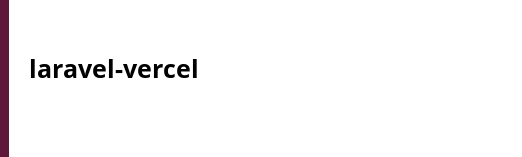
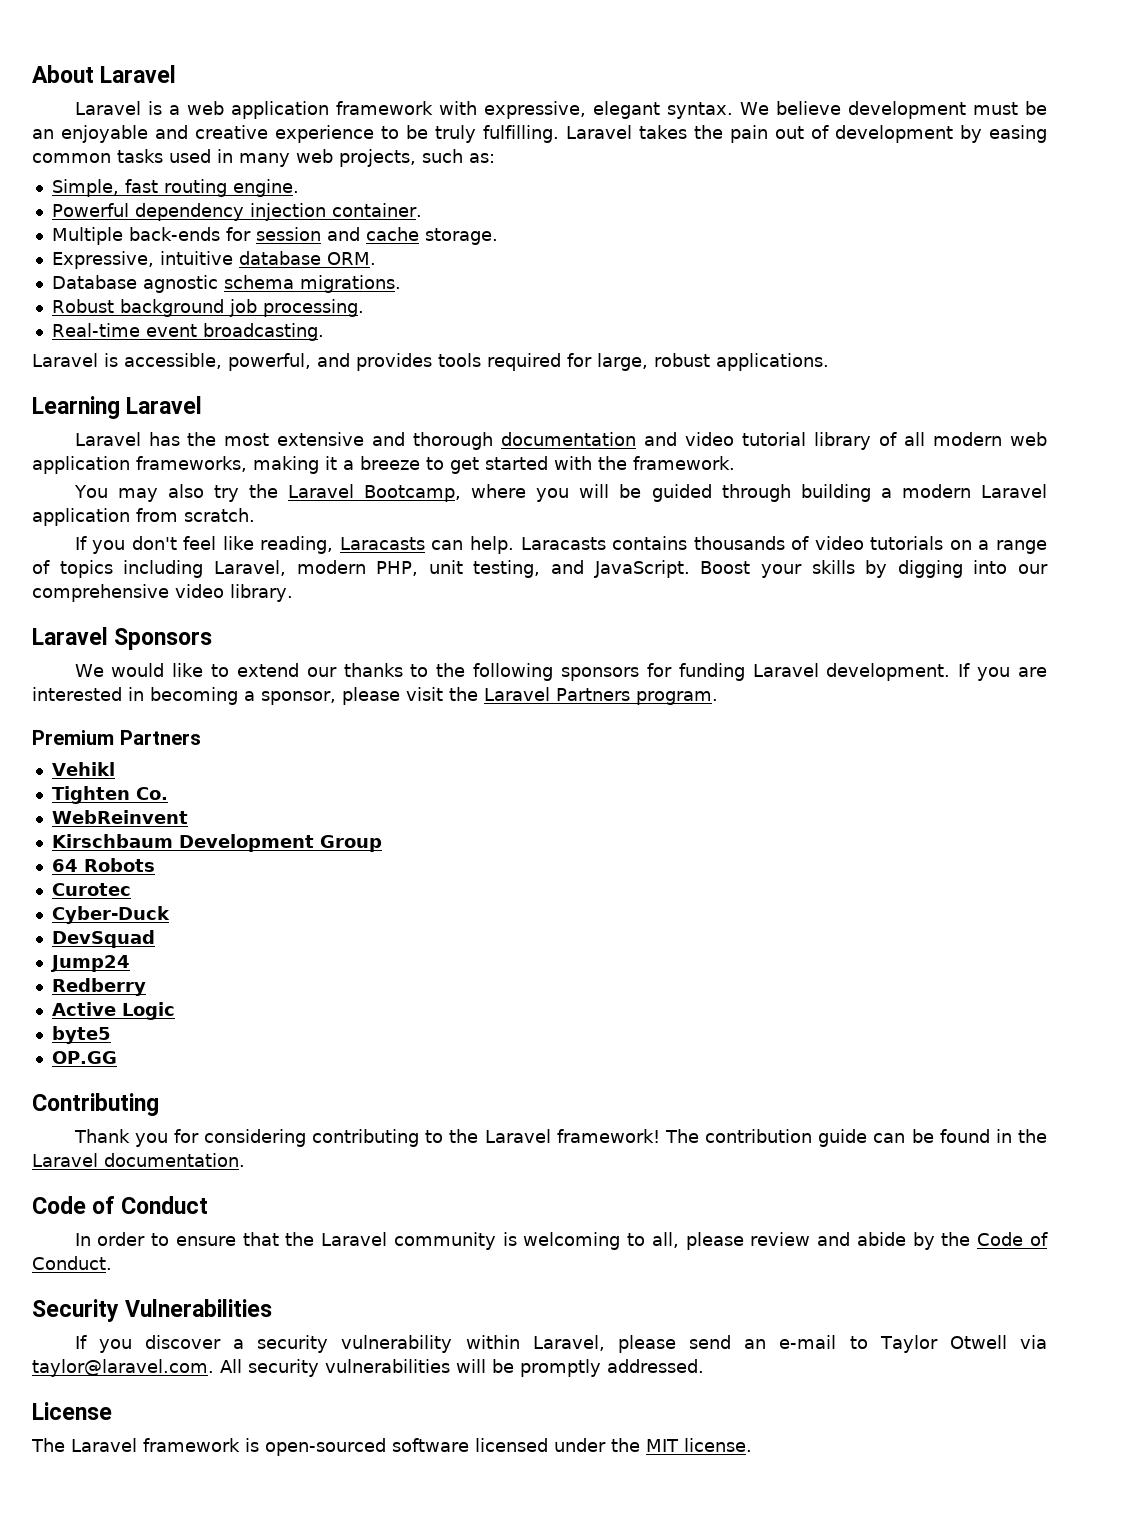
[29,59,199,78] laravel-vercel -> [32,65,177,83] [74,101,1047,119] [32,125,1047,143] [32,149,495,167] [51,179,299,197] [51,203,422,221] [51,227,498,245] [51,251,376,269] [51,275,401,293] [51,299,364,317] [51,323,324,341] [32,353,829,371] [32,396,203,419] [74,432,1048,450] [32,456,735,474] [73,484,1048,502] [32,508,255,526] [74,536,1047,554] [32,560,1048,578] [32,584,293,602] [32,627,213,650] [74,663,1047,681] [32,687,718,705] [32,730,201,745] [51,762,115,776] [51,786,168,804] [51,810,188,824] [51,834,382,852] [51,858,155,872] [51,883,131,896] [51,906,170,924] [51,930,155,948] [49,955,130,972] [51,978,146,996] [51,1002,175,1020] [51,1026,111,1044] [51,1051,117,1064] [32,1093,159,1116] [73,1129,1048,1147] [32,1153,245,1167] [32,1196,209,1214] [74,1232,1049,1250] [32,1256,112,1270] [32,1299,273,1322] [74,1335,1048,1353] [32,1359,704,1377] [32,1402,112,1420] [31,1438,752,1456] About Laravel // Laravel is a web application framework with expressive, elegant syntax. We believe development must be an enjoyable and creative experience to be truly fulfilling. Laravel takes the pain out of development by easing common tasks used in many web projects, such as: // Simple, fast routing engine. // Powerful dependency injection container. // Multiple back-ends for session and cache storage. // Expressive, intuitive database ORM. // Database agnostic schema migrations. // Robust background job processing. // Real-time event broadcasting. // Laravel is accessible, powerful, and provides tools required for large, robust applications. // Learning Laravel // Laravel has the most extensive and thorough documentation and video tutorial library of all modern web application frameworks, making it a breeze to get started with the framework. // You may also try the Laravel Bootcamp, where you will be guided through building a modern Laravel application from scratch. // If you don't feel like reading, Laracasts can help. Laracasts contains thousands of video tutorials on a range of topics including Laravel, modern PHP, unit testing, and JavaScript. Boost your skills by digging into our comprehensive video library. // Laravel Sponsors // We would like to extend our thanks to the following sponsors for funding Laravel development. If you are interested in becoming a sponsor, please visit the Laravel Partners program. // Premium Partners // Vehikl // Tighten Co. // WebReinvent // Kirschbaum Development Group // 64 Robots // Curotec // Cyber-Duck // DevSquad // Jump24 // Redberry // Active Logic // byte5 // OP.GG // Contributing // Thank you for considering contributing to the Laravel framework! The contribution guide can be found in the Laravel documentation. // Code of Conduct // In order to ensure that the Laravel community is welcoming to all, please review and abide by the Code of Conduct. // Security Vulnerabilities // If you discover a security vulnerability within Laravel, please send an e-mail to Taylor Otwell via taylor@laravel.com. All security vulnerabilities will be promptly addressed. // License // The Laravel framework is open-sourced software licensed under the MIT license.

